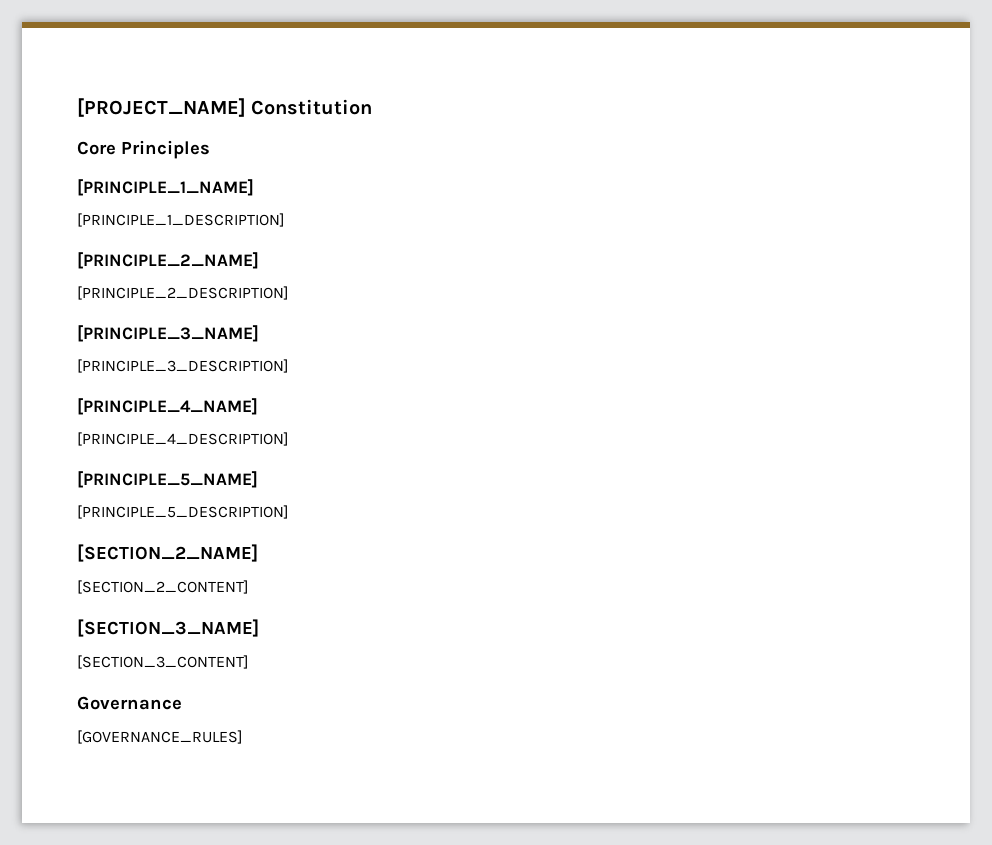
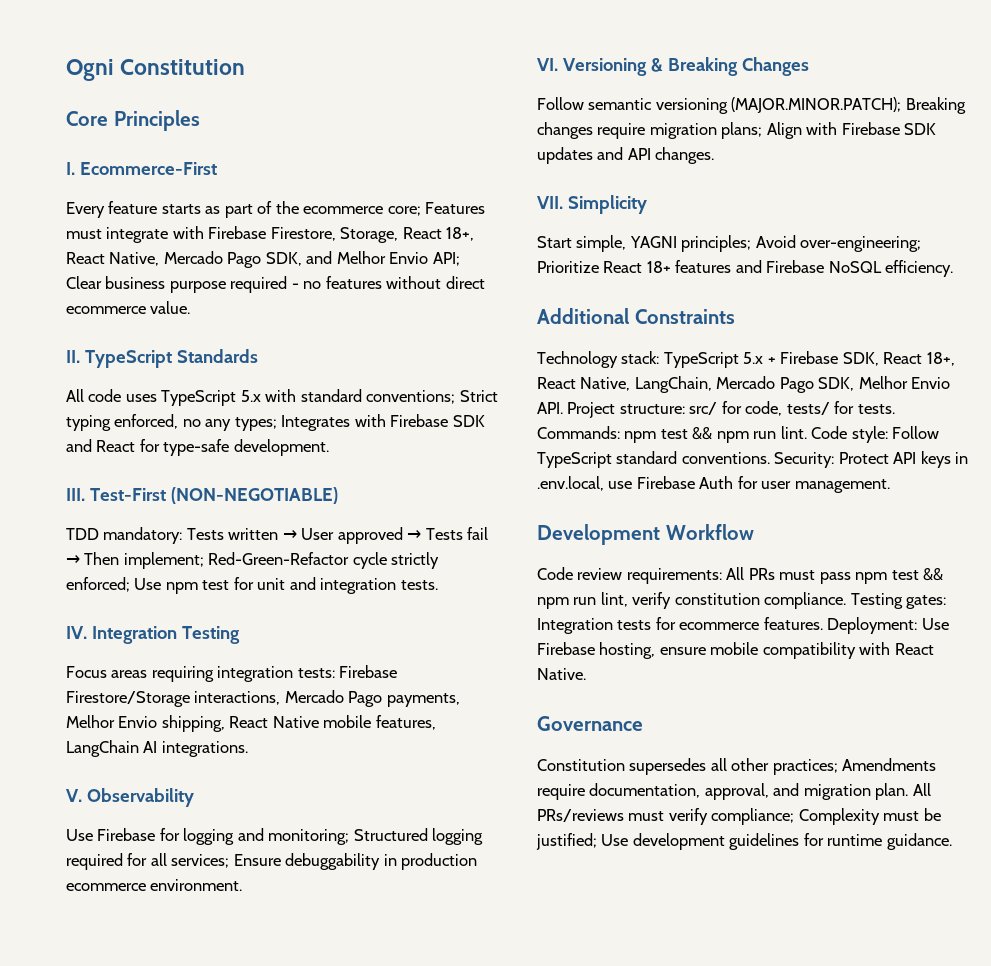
[77,98,246,117] [PROJECT_NAME] -> [66,59,114,81] Ogni
[77,179,254,196] [77,213,285,227] [77,252,259,269] [77,286,289,300] [77,325,259,342] [77,359,289,373] [77,398,258,415] [77,432,289,446] [77,471,258,488] [77,505,289,519] [77,544,258,562] [77,580,249,594] [77,619,259,637] [77,655,249,669] [77,696,182,710] [77,730,243,744] [PRINCIPLE_1_NAME] // [PRINCIPLE_1_DESCRIPTION] // [PRINCIPLE_2_NAME] // [PRINCIPLE_2_DESCRIPTION] // [PRINCIPLE_3_NAME] // [PRINCIPLE_3_DESCRIPTION] // [PRINCIPLE_4_NAME] // [PRINCIPLE_4_DESCRIPTION] // [PRINCIPLE_5_NAME] // [PRINCIPLE_5_DESCRIPTION] // [SECTION_2_NAME] // [SECTION_2_CONTENT] // [SECTION_3_NAME] // [SECTION_3_CONTENT] // Governance // [GOVERNANCE_RULES] -> [66,162,217,175] [66,201,486,218] [66,226,475,243] [66,251,460,268] [66,276,485,293] [66,301,191,314] [66,349,258,368] [66,389,498,406] [66,414,485,431] [66,439,329,456] [66,487,338,504] [66,527,489,544] [66,552,440,569] [66,577,438,594] [66,626,240,644] [66,665,398,682] [66,690,460,707] [66,715,436,732] [66,740,248,757] [66,788,194,807] [66,828,484,845] [66,853,478,870] [66,879,243,891] [537,57,809,76] [537,97,966,114] [537,122,937,139] [537,147,715,164] [537,195,647,214] [537,235,922,252] [537,260,954,277] [537,308,735,324] [537,351,955,368] [537,376,951,393] [537,401,895,418] [537,426,940,443] [537,451,969,468] [537,476,890,493] [537,524,754,545] [537,567,944,584] [537,592,947,609] [537,617,949,634] [537,642,934,659] [537,668,586,680] [537,716,643,731] [537,758,937,775] [537,783,931,800] [537,808,941,825] [536,833,952,850] I. Ecommerce-First // Every feature starts as part of the ecommerce core; Features must integrate with Firebase Firestore, Storage, React 18+, React Native, Mercado Pago SDK, and Melhor Envio API; Clear business purpose required - no features without direct ecommerce value. // II. TypeScript Standards // All code uses TypeScript 5.x with standard conventions; Strict typing enforced, no any types; Integrates with Firebase SDK and React for type-safe development. // III. Test-First (NON-NEGOTIABLE) // TDD mandatory: Tests written → User approved → Tests fail → Then implement; Red-Green-Refactor cycle strictly enforced; Use npm test for unit and integration tests. // IV. Integration Testing // Focus areas requiring integration tests: Firebase Firestore/Storage interactions, Mercado Pago payments, Melhor Envio shipping, React Native mobile features, LangChain AI integrations. // V. Observability // Use Firebase for logging and monitoring; Structured logging required for all services; Ensure debuggability in production ecommerce environment. // VI. Versioning & Breaking Changes // Follow semantic versioning (MAJOR.MINOR.PATCH); Breaking changes require migration plans; Align with Firebase SDK updates and API changes. // VII. Simplicity // Start simple, YAGNI principles; Avoid over-engineering; Prioritize React 18+ features and Firebase NoSQL efficiency. // Additional Constraints // Technology stack: TypeScript 5.x + Firebase SDK, React 18+, React Native, LangChain, Mercado Pago SDK, Melhor Envio API. Project structure: src/ for code, tests/ for tests. Commands: npm test && npm run lint. Code style: Follow TypeScript standard conventions. Security: Protect API keys in .env.local, use Firebase Auth for user management. // Development Workflow // Code review requirements: All PRs must pass npm test && npm run lint, verify constitution compliance. Testing gates: Integration tests for ecommerce features. Deployment: Use Firebase hosting, ensure mobile compatibility with React Native. // Governance // Constitution supersedes all other practices; Amendments require documentation, approval, and migration plan. All PRs/reviews must verify compliance; Complexity must be justified; Use development guidelines for runtime guidance.

